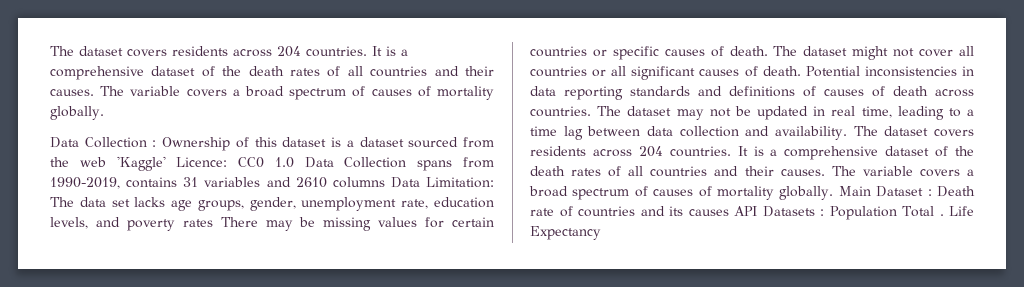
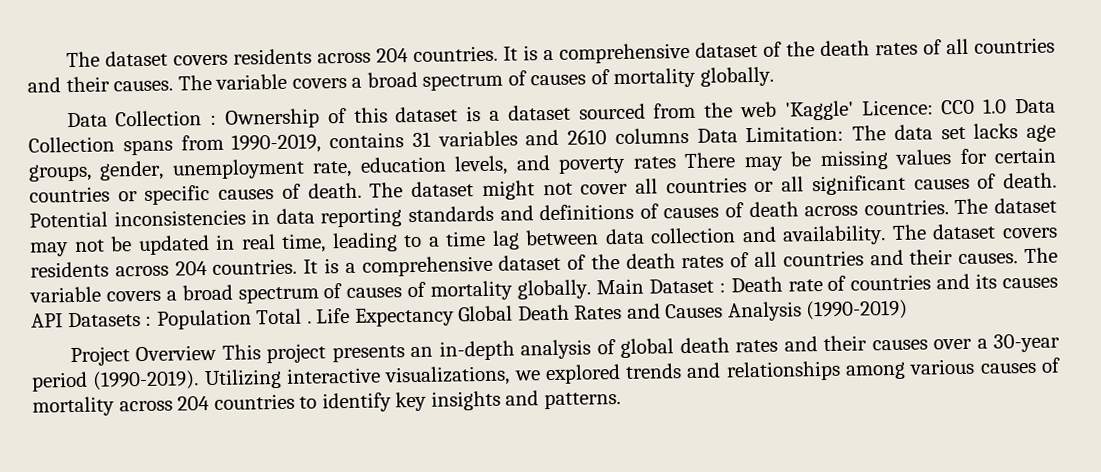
(601, 233) none -> [458,299,909,322] [69,333,1060,367] [31,357,1061,392] [32,390,621,417] Global Death Rates and Causes Analysis (1990-2019) // Project Overview This project presents an in-depth analysis of global death rates and their causes over a 30-year period (1990-2019). Utilizing interactive visualizations, we explored trends and relationships among various causes of mortality across 204 countries to identify key insights and patterns.

